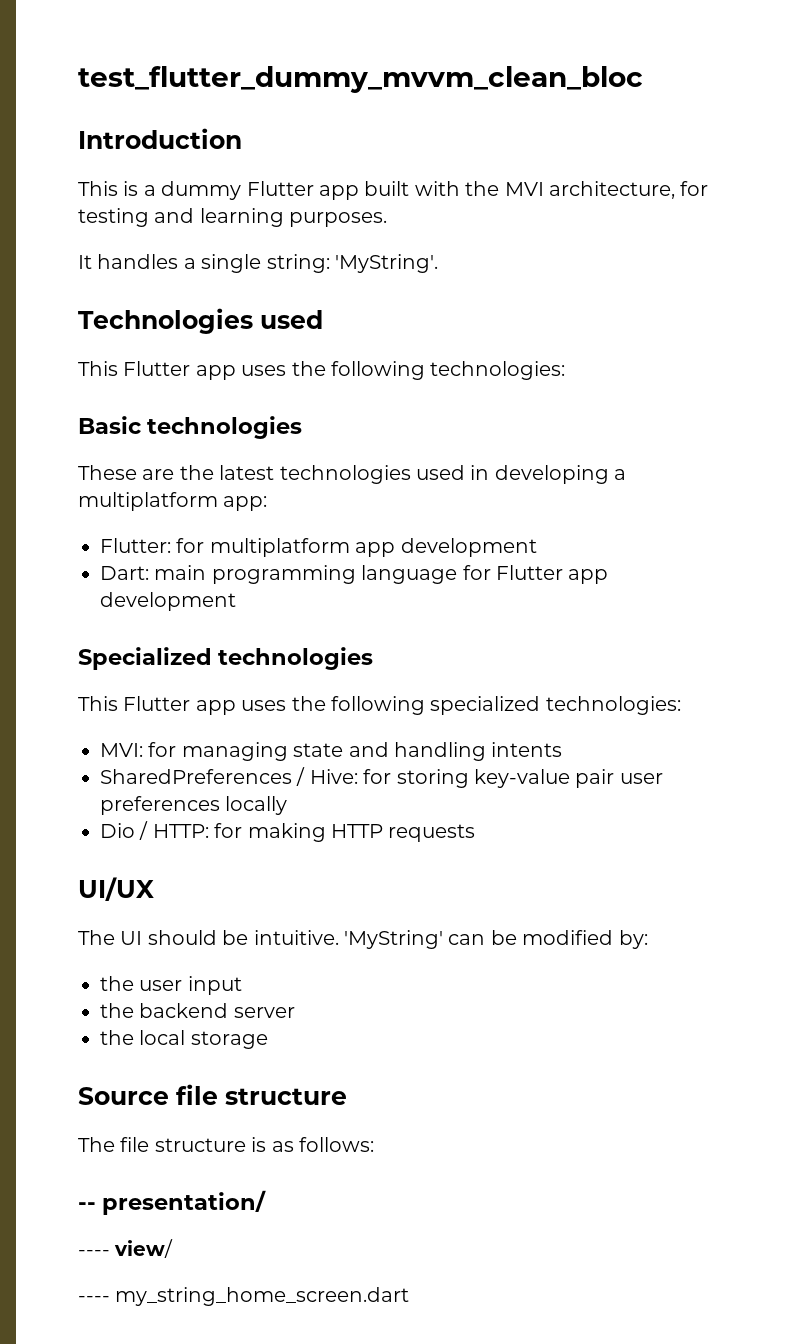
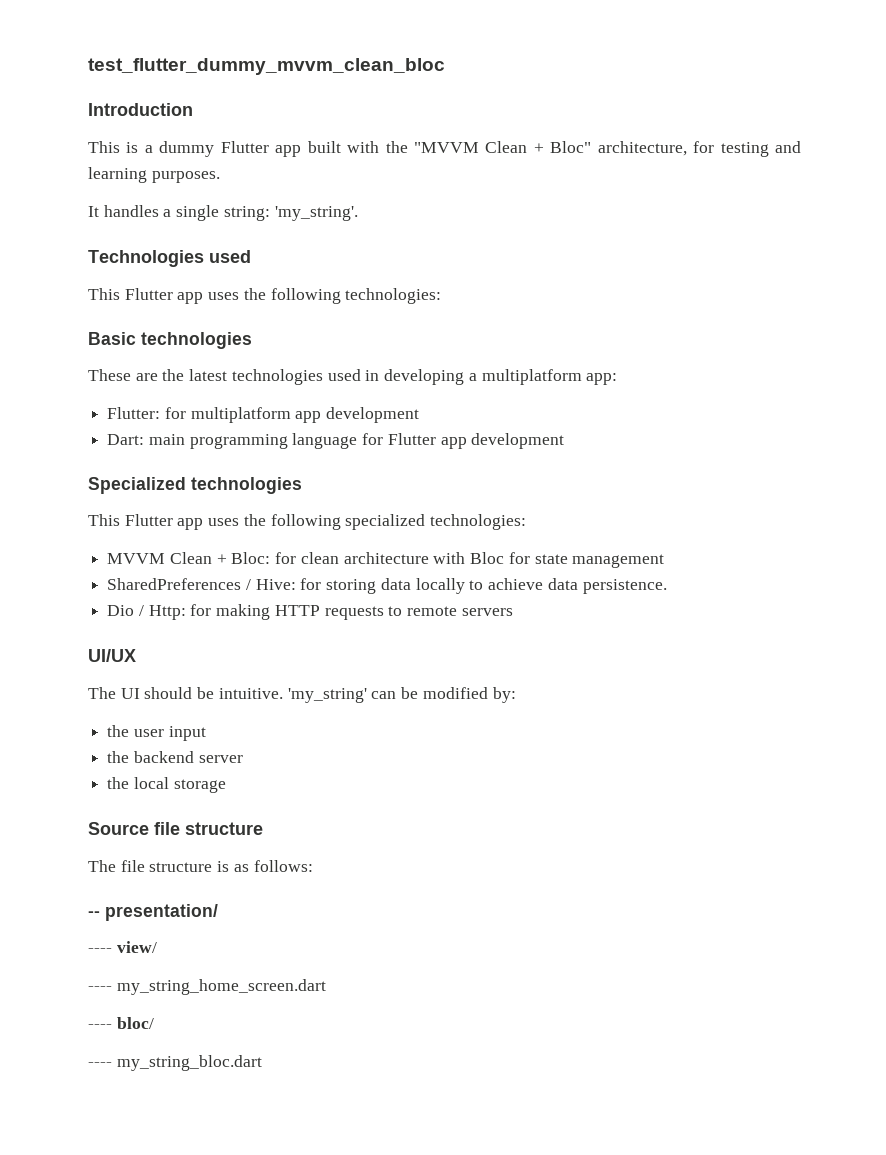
[504,182,544,196] MVI -> [413,141,592,153] "MVVM Clean + Bloc"
[335,254,438,273] 'MyString'. -> [274,206,358,221] 'my_string'.
[100,742,563,761] MVI: for managing state and handling intents -> [107,552,665,568] MVVM Clean + Bloc: for clean architecture with Bloc for state management
[473,769,663,788] [100,796,288,815] key-value pair user preferences locally -> [380,578,667,594] data locally to achieve data persistence.
[152,824,209,838] HTTP: -> [148,605,186,620] Http:
(476, 833) none -> [388,606,513,616] to remote servers
[344,930,443,949] 'MyString' -> [287,688,367,703] 'my_string'
(410, 1296) none -> [88,1017,154,1029] [88,1055,262,1071] // ---- bloc/ // ---- my_string_bloc.dart

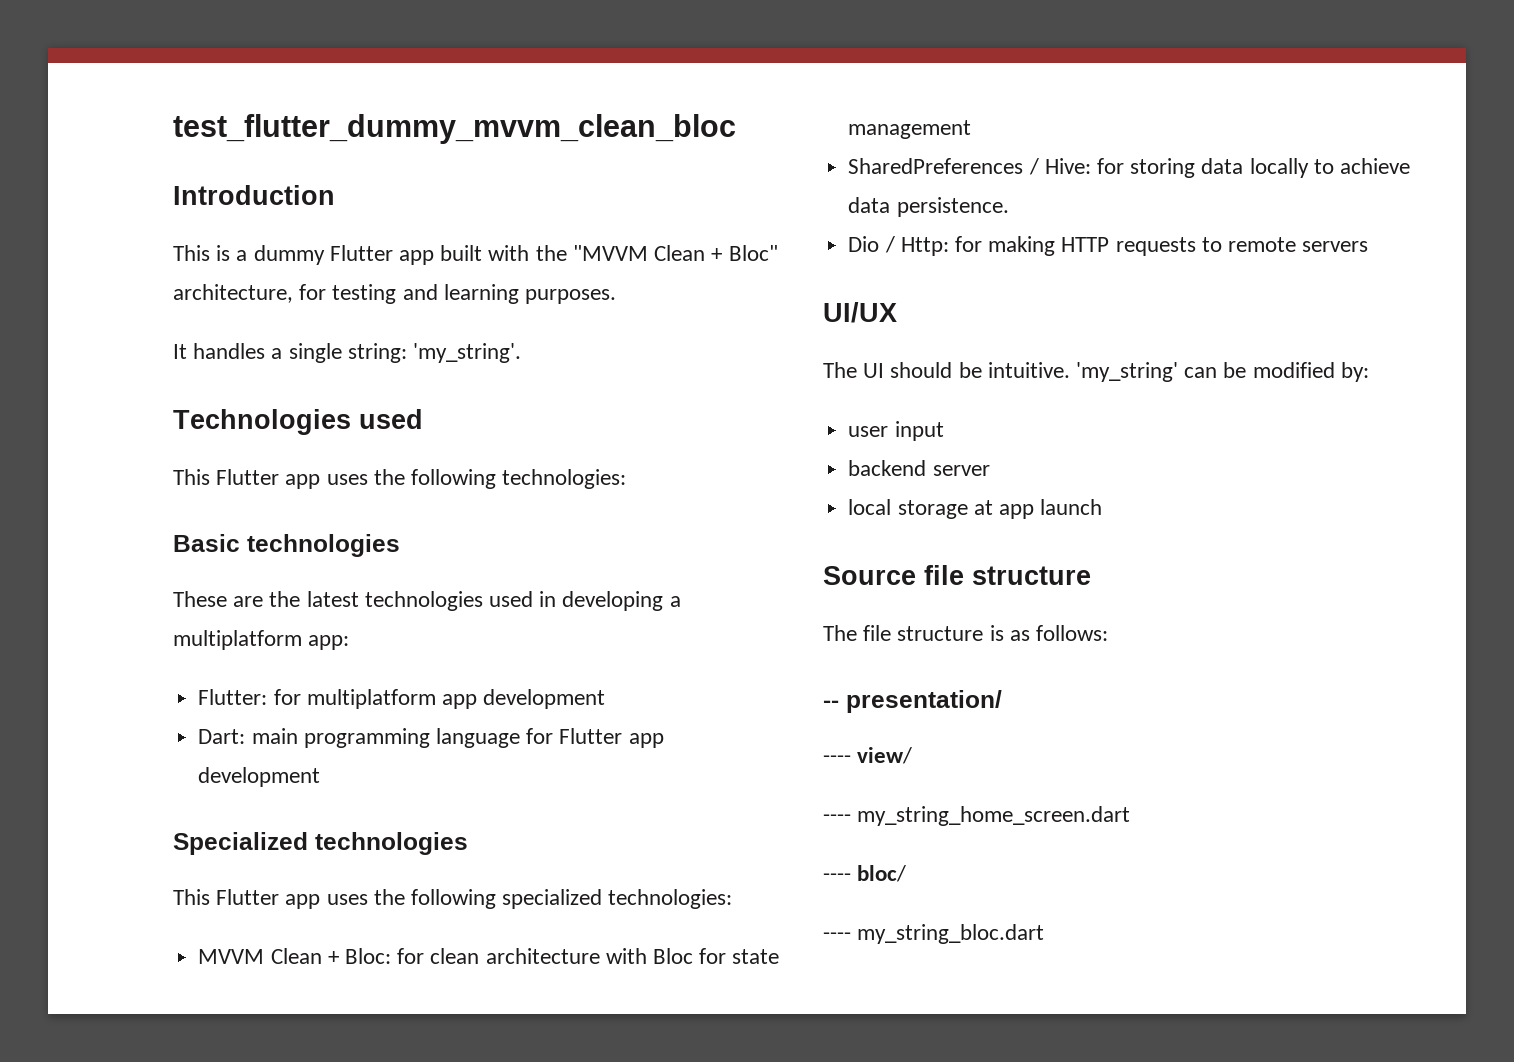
[107,725,130,737] the -> (1369, 372) none
[107,751,130,763] the -> (944, 431) none
[107,777,130,789] the -> (990, 470) none
(226, 786) none -> [973,499,1103,519] at app launch

